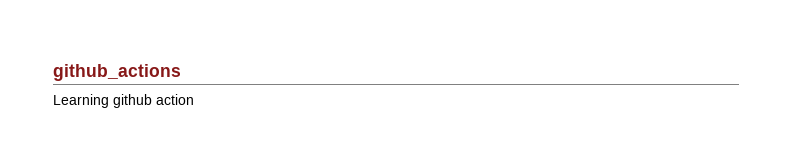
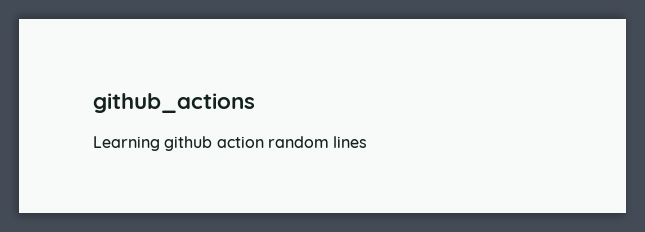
(194, 99) none -> [267,136,368,148] random lines

